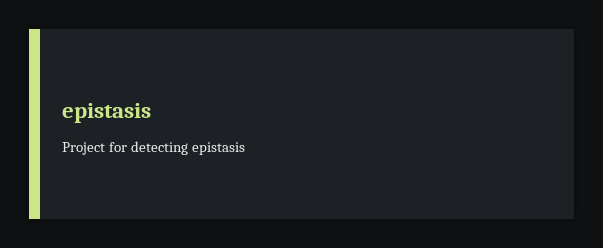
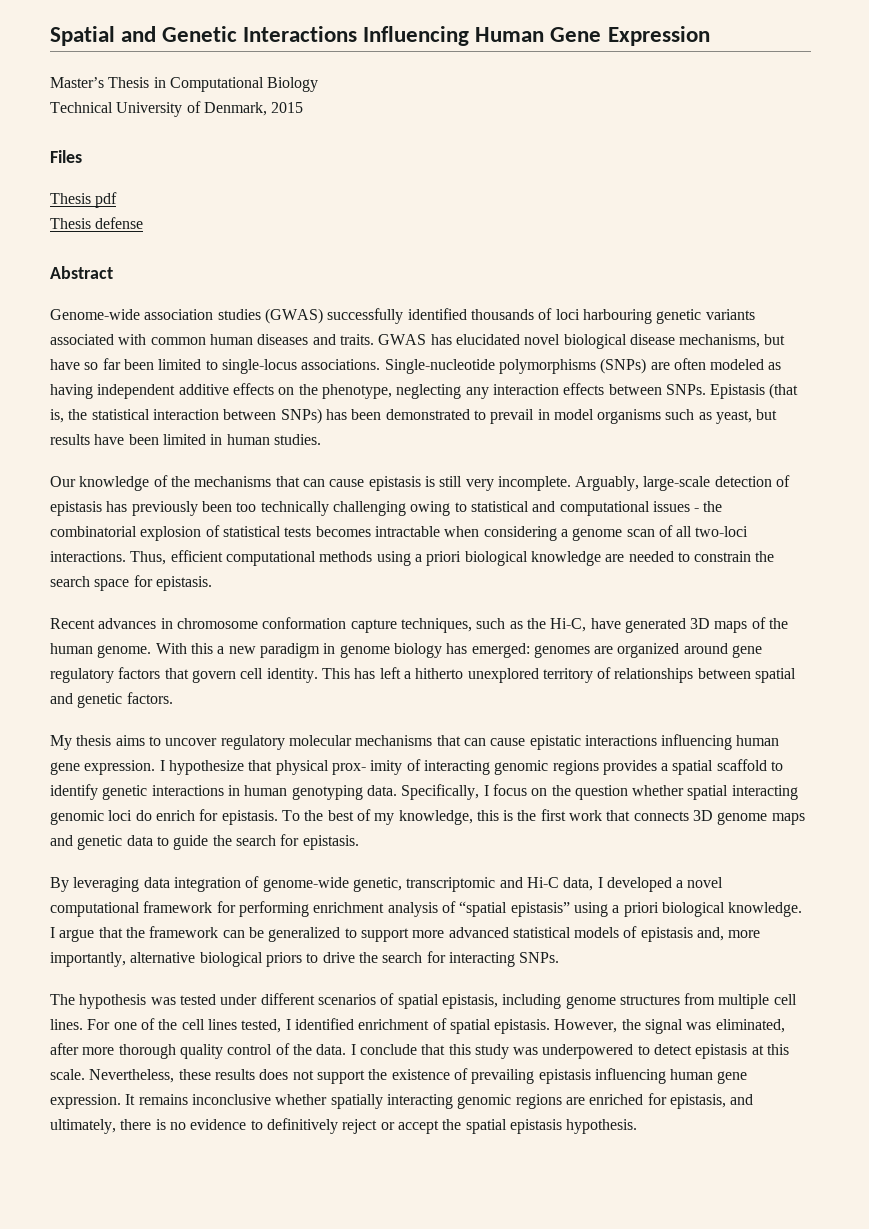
[62,103,151,123] [62,141,245,155] epistasis // Project for detecting epistasis -> [50,26,710,46] [50,77,319,92] [50,101,304,117] [50,150,82,163] [50,192,118,208] [50,217,144,229] [50,266,113,279] [50,308,755,324] [50,334,786,349] [50,358,782,374] [50,383,799,399] [50,408,778,424] [50,434,321,445] [50,475,791,491] [50,501,723,516] [50,525,749,541] [50,550,775,566] [50,575,212,591] [50,617,789,633] [50,643,763,658] [50,667,797,683] [50,692,173,708] [50,734,780,750] [50,759,784,775] [50,784,798,800] [50,809,805,825] [50,834,359,850] [50,876,724,892] [50,901,803,917] [50,926,761,942] [50,951,560,967] [50,993,797,1009] [50,1018,785,1034] [50,1043,790,1059] [50,1068,748,1084] [50,1093,754,1109] [50,1118,638,1134] Spatial and Genetic Interactions Influencing Human Gene Expression // Master’s Thesis in Computational Biology // Technical University of Denmark, 2015 // Files // Thesis pdf // Thesis defense // Abstract // Genome-wide association studies (GWAS) successfully identified thousands of loci harbouring genetic variants associated with common human diseases and traits. GWAS has elucidated novel biological disease mechanisms, but have so far been limited to single-locus associations. Single-nucleotide polymorphisms (SNPs) are often modeled as having independent additive effects on the phenotype, neglecting any interaction effects between SNPs. Epistasis (that is, the statistical interaction between SNPs) has been demonstrated to prevail in model organisms such as yeast, but results have been limited in human studies. // Our knowledge of the mechanisms that can cause epistasis is still very incomplete. Arguably, large-scale detection of epistasis has previously been too technically challenging owing to statistical and computational issues - the combinatorial explosion of statistical tests becomes intractable when considering a genome scan of all two-loci interactions. Thus, efficient computational methods using a priori biological knowledge are needed to constrain the search space for epistasis. // Recent advances in chromosome conformation capture techniques, such as the Hi-C, have generated 3D maps of the human genome. With this a new paradigm in genome biology has emerged: genomes are organized around gene regulatory factors that govern cell identity. This has left a hitherto unexplored territory of relationships between spatial and genetic factors. // My thesis aims to uncover regulatory molecular mechanisms that can cause epistatic interactions influencing human gene expression. I hypothesize that physical prox- imity of interacting genomic regions provides a spatial scaffold to identify genetic interactions in human genotyping data. Specifically, I focus on the question whether spatial interacting genomic loci do enrich for epistasis. To the best of my knowledge, this is the first work that connects 3D genome maps and genetic data to guide the search for epistasis. // By leveraging data integration of genome-wide genetic, transcriptomic and Hi-C data, I developed a novel computational framework for performing enrichment analysis of “spatial epistasis” using a priori biological knowledge. I argue that the framework can be generalized to support more advanced statistical models of epistasis and, more importantly, alternative biological priors to drive the search for interacting SNPs. // The hypothesis was tested under different scenarios of spatial epistasis, including genome structures from multiple cell lines. For one of the cell lines tested, I identified enrichment of spatial epistasis. However, the signal was eliminated, after more thorough quality control of the data. I conclude that this study was underpowered to detect epistasis at this scale. Nevertheless, these results does not support the existence of prevailing epistasis influencing human gene expression. It remains inconclusive whether spatially interacting genomic regions are enriched for epistasis, and ultimately, there is no evidence to definitively reject or accept the spatial epistasis hypothesis.

